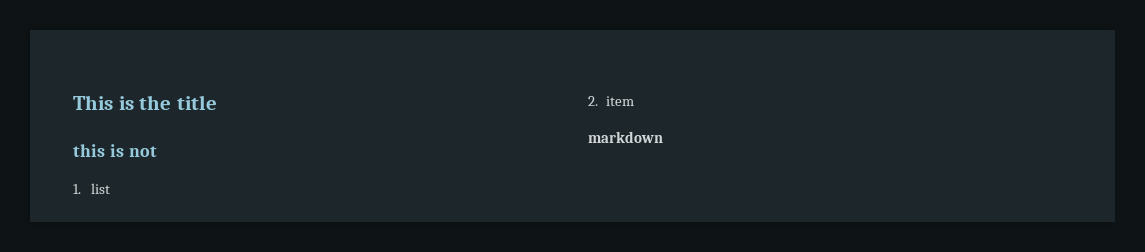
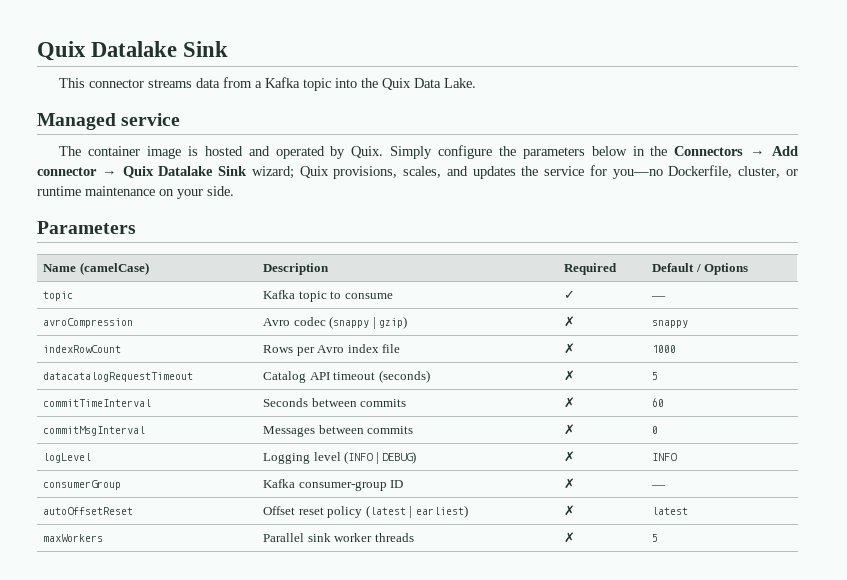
[73,95,217,110] [73,144,157,157] [73,183,110,194] [588,96,634,106] [588,131,663,143] This is the title // this is not // 1. list // 2. item // markdown -> [37,41,229,61] [59,77,477,91] [37,113,181,130] [59,145,799,159] [37,165,798,179] [37,186,234,199] [37,221,136,234] [43,262,149,275] [263,263,330,275] [564,263,618,275] [652,263,749,275] [43,291,74,301] [263,290,393,302] [564,290,576,299] [651,296,667,299] [43,318,134,328] [263,316,408,329] [564,316,576,327] [652,320,689,328] [43,345,122,353] [263,344,401,356] [564,343,576,354] [652,345,677,353] [43,372,194,382] [263,370,430,383] [564,370,576,381] [652,372,659,380] [43,399,152,407] [263,398,407,407] [564,397,576,408] [652,398,665,407] [43,426,146,436] [263,425,414,437] [564,424,576,435] [652,426,659,434] [43,453,92,463] [263,451,417,464] [564,451,576,462] [652,453,678,461] [43,480,122,490] [263,479,404,491] [564,478,576,489] [651,485,667,488] [43,507,134,515] [263,505,468,518] [564,505,576,516] [652,507,689,515] [43,534,104,542] [263,533,414,542] [564,532,576,543] [652,534,659,542] Quix Datalake Sink // This connector streams data from a Kafka topic into the Quix Data Lake. // Managed service // The container image is hosted and operated by Quix. Simply configure the parameters below in the Connectors → Add connector → Quix Datalake Sink wizard; Quix provisions, scales, and updates the service for you—no Dockerfile, cluster, or runtime maintenance on your side. // Parameters // Name (camelCase) | Description | Required | Default / Options // topic | Kafka topic to consume | ✓ | — // avroCompression | Avro codec (snappy | gzip) | ✗ | snappy // indexRowCount | Rows per Avro index file | ✗ | 1000 // datacatalogRequestTimeout | Catalog API timeout (seconds) | ✗ | 5 // commitTimeInterval | Seconds between commits | ✗ | 60 // commitMsgInterval | Messages between commits | ✗ | 0 // logLevel | Logging level (INFO | DEBUG) | ✗ | INFO // consumerGroup | Kafka consumer-group ID | ✗ | — // autoOffsetReset | Offset reset policy (latest | earliest) | ✗ | latest // maxWorkers | Parallel sink worker threads | ✗ | 5

